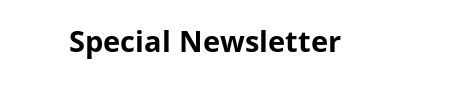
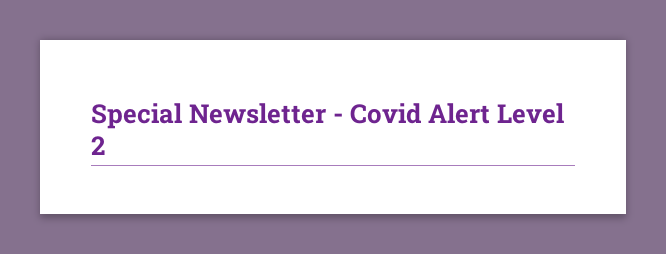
(341, 41) none -> [333,103,565,124] [91,136,105,155] - Covid Alert Level 2

